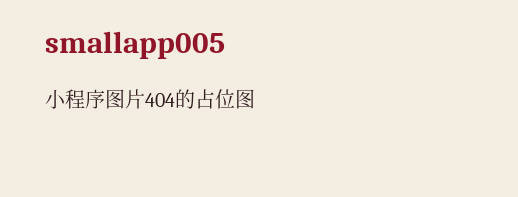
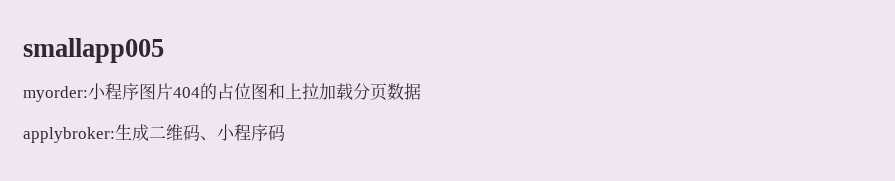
(225, 45) none -> [23,86,88,102] myorder:
(255, 99) none -> [268,83,421,101] [23,124,285,143] 和上拉加载分页数据 // applybroker:生成二维码、小程序码

